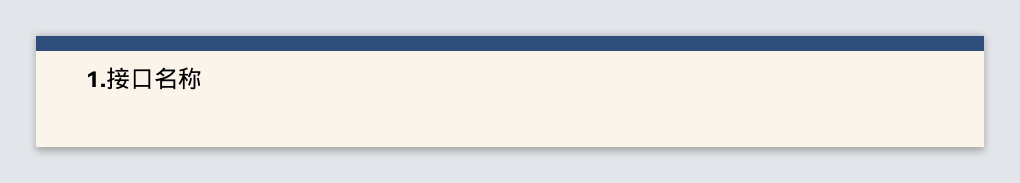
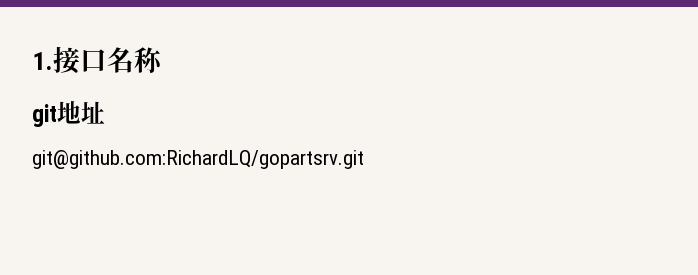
(202, 78) none -> [32,101,105,127] [32,150,364,169] // git地址 // git@github.com:RichardLQ/gopartsrv.git

